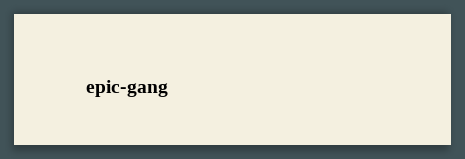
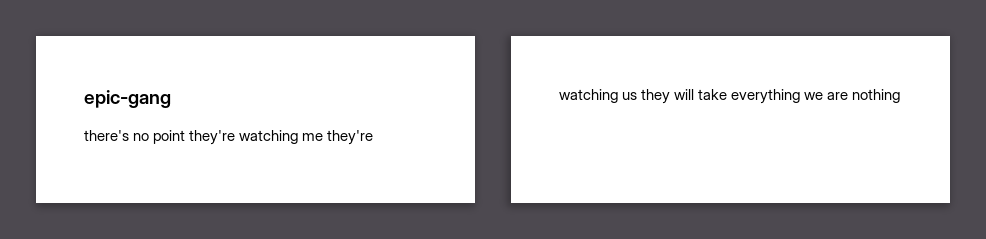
(168, 88) none -> [84,130,374,145] [559,89,901,104] // there's no point they're watching me they're watching us they will take everything we are nothing

